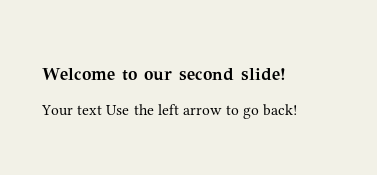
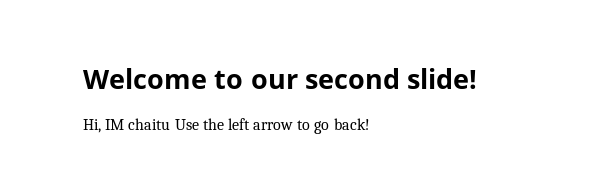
[41,105,103,116] Your text -> [83,118,171,133] Hi, IM chaitu

